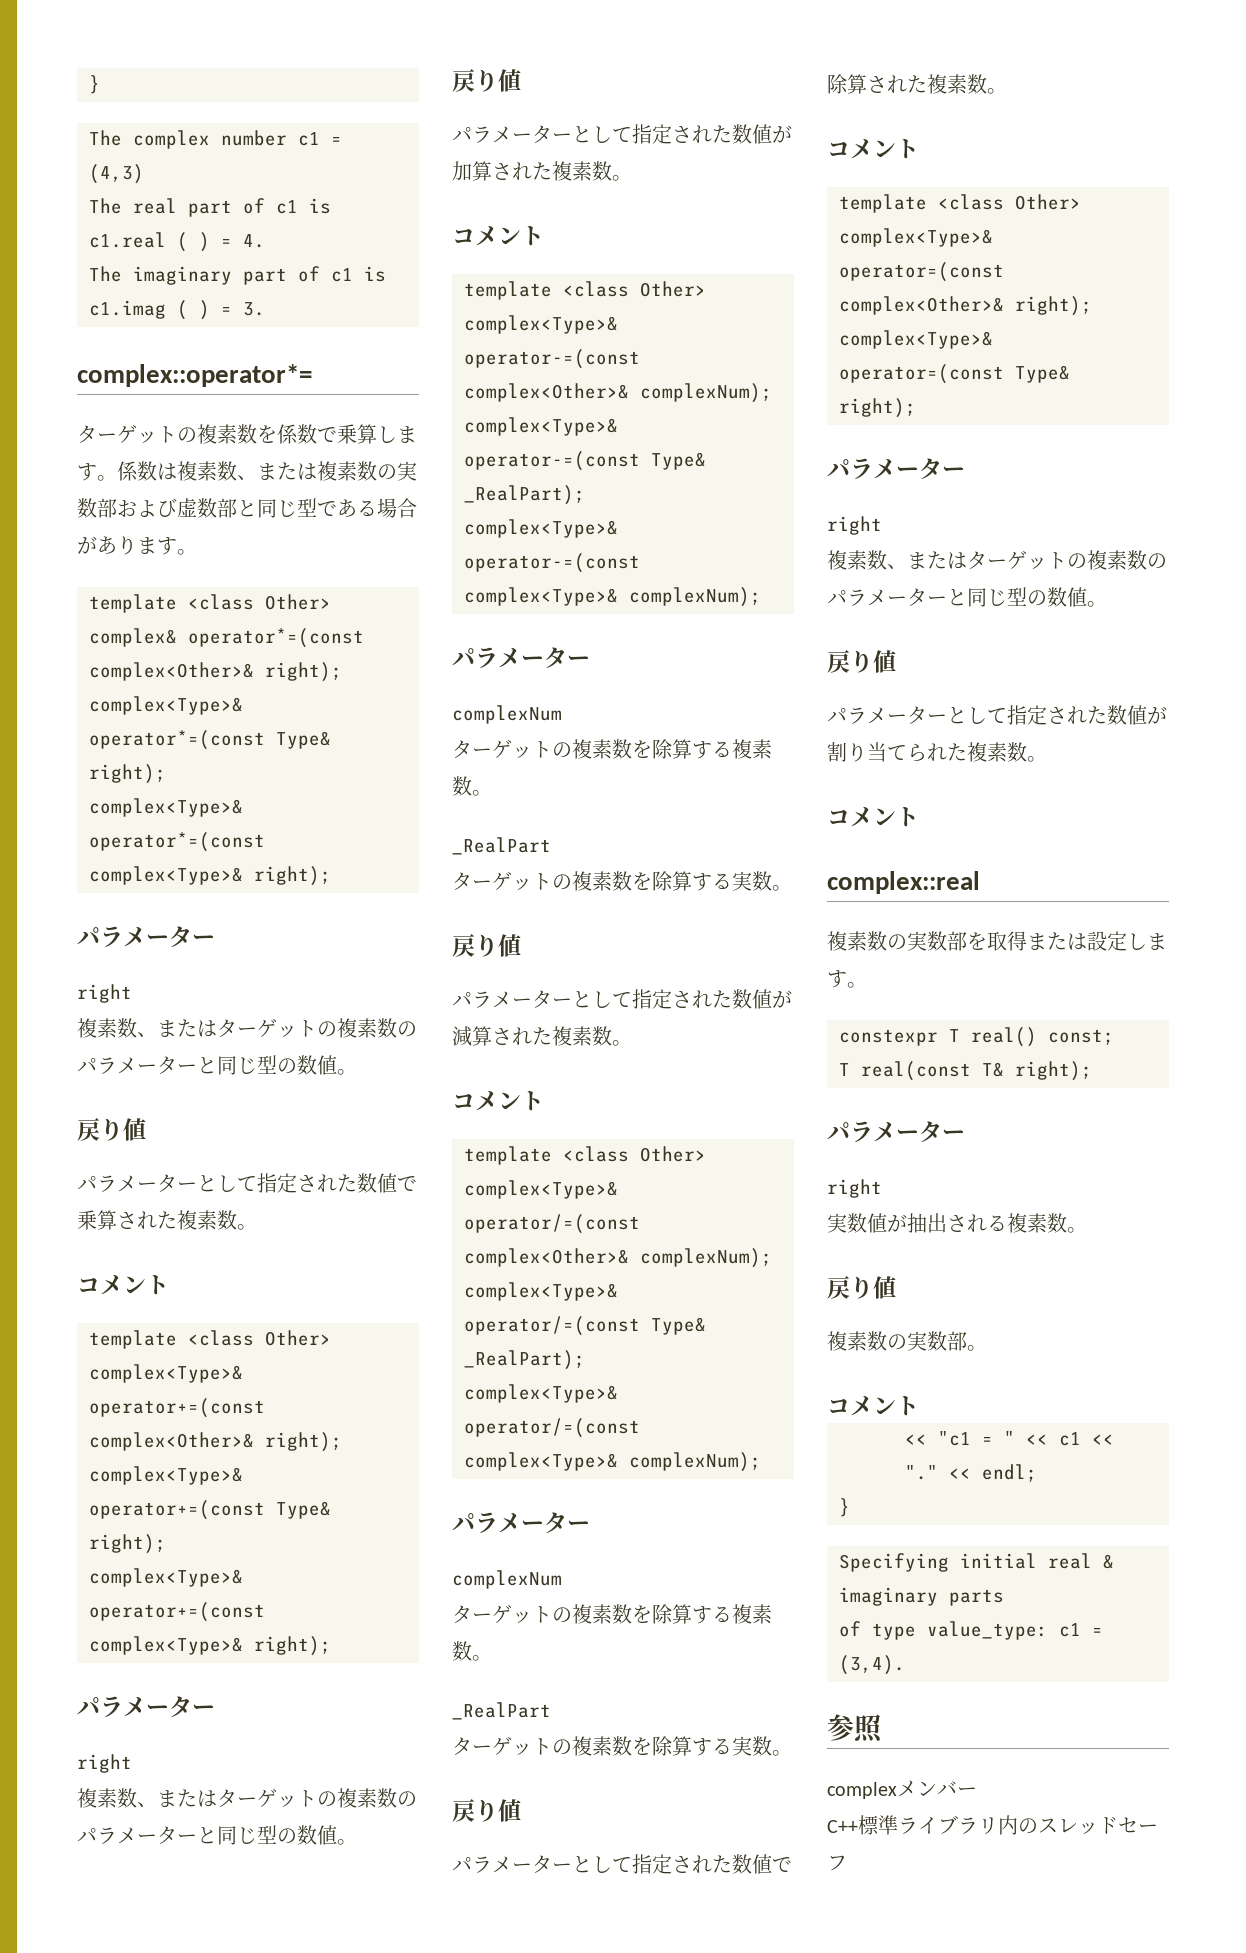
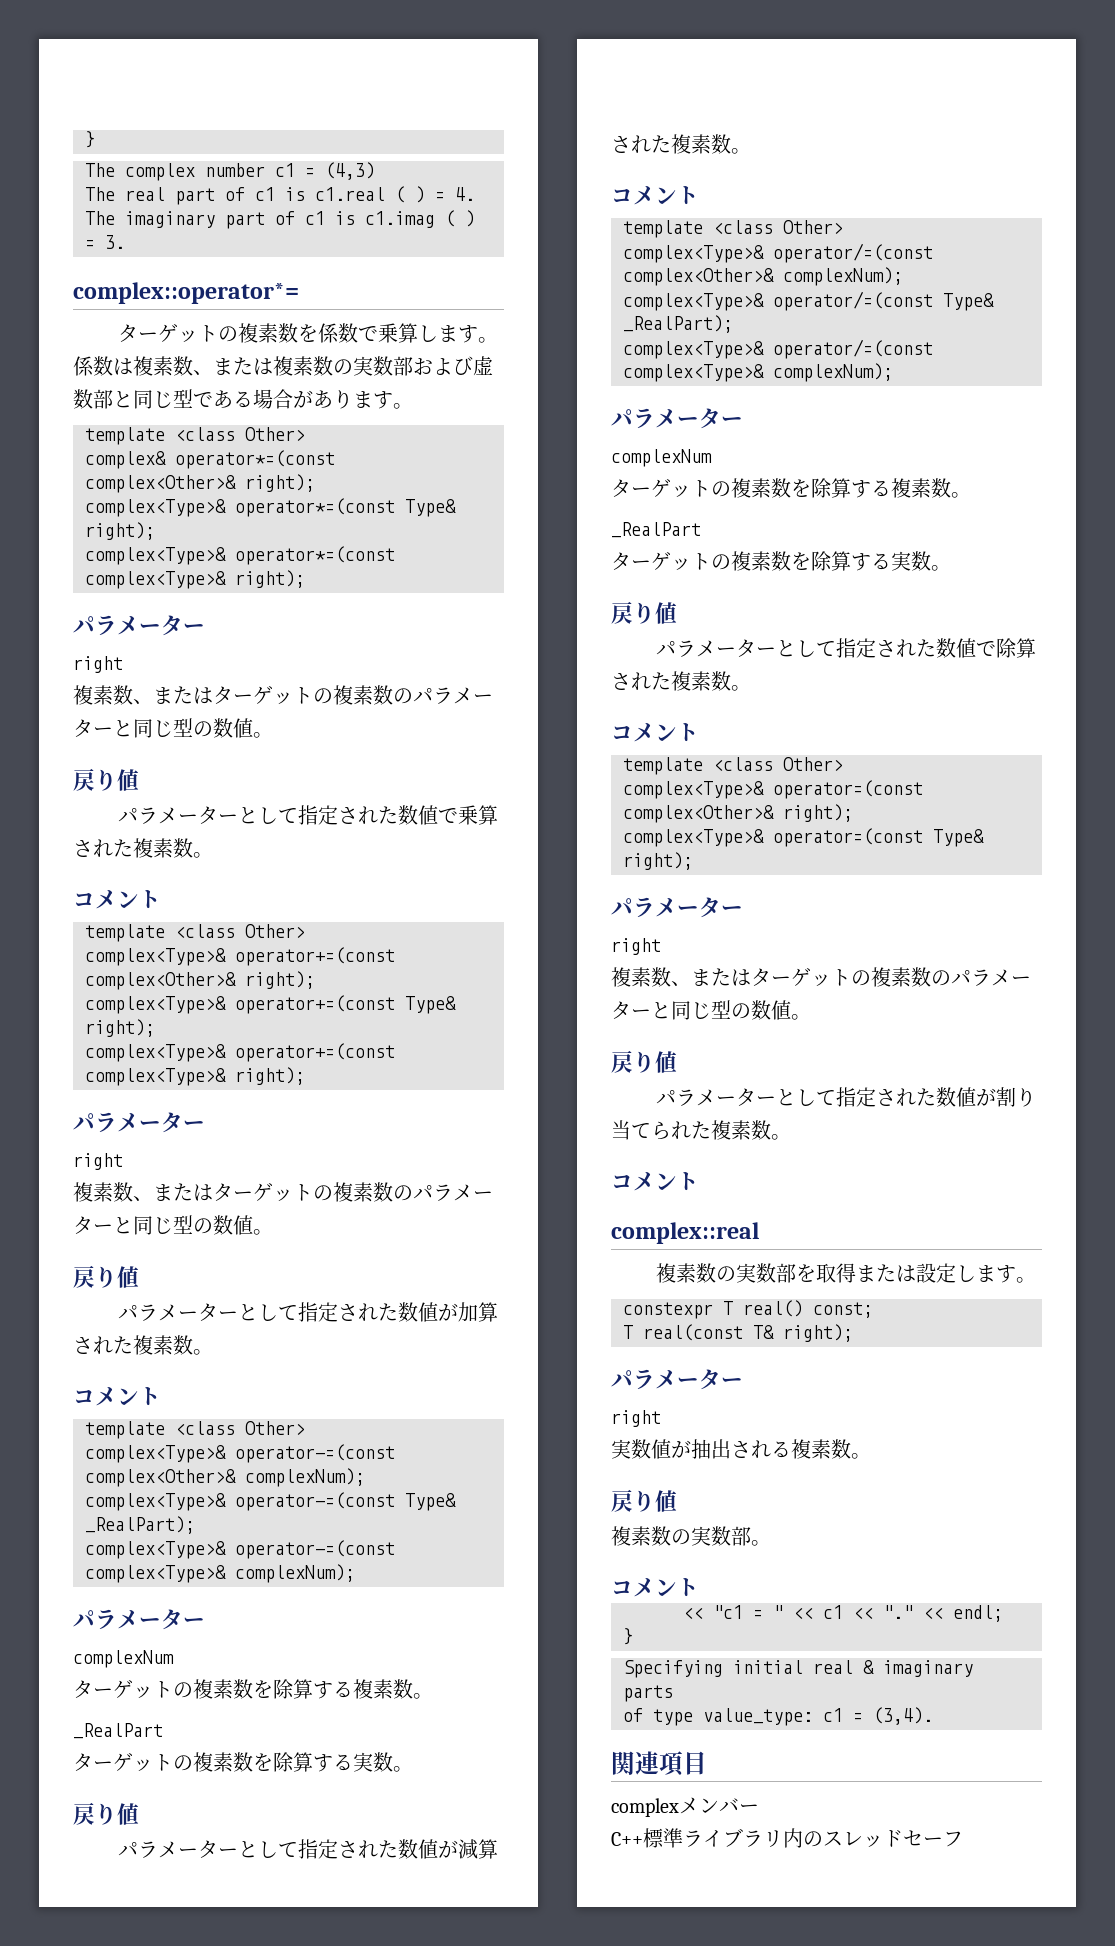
[827,1714,883,1743] 参照 -> [611,1751,707,1776] 関連項目

